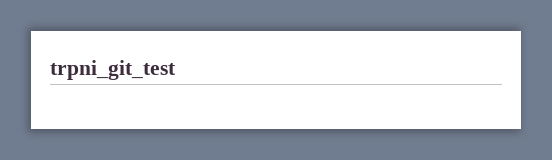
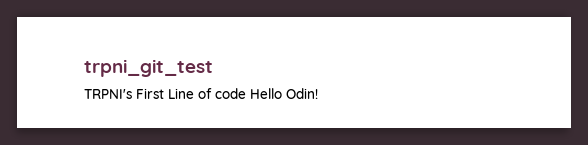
(176, 70) none -> [84,88,318,99] // TRPNI's First Line of code Hello Odin!

